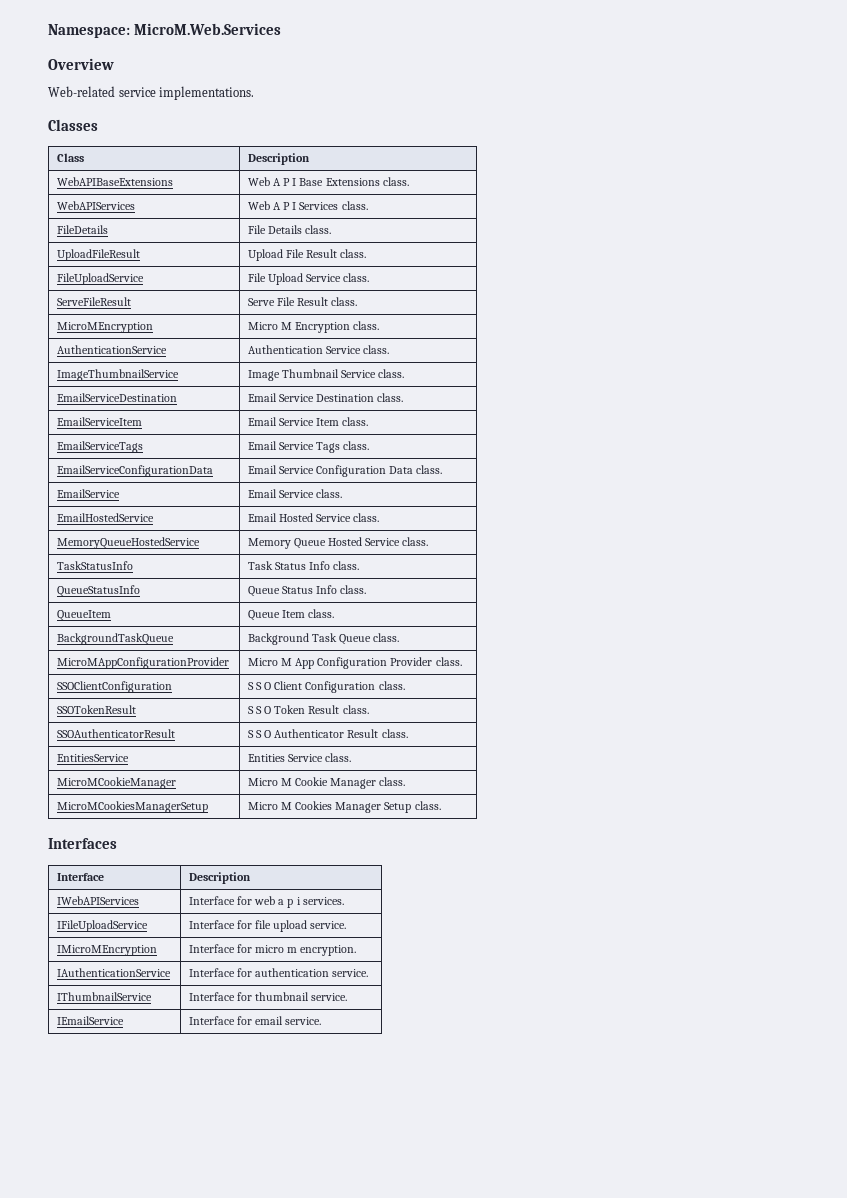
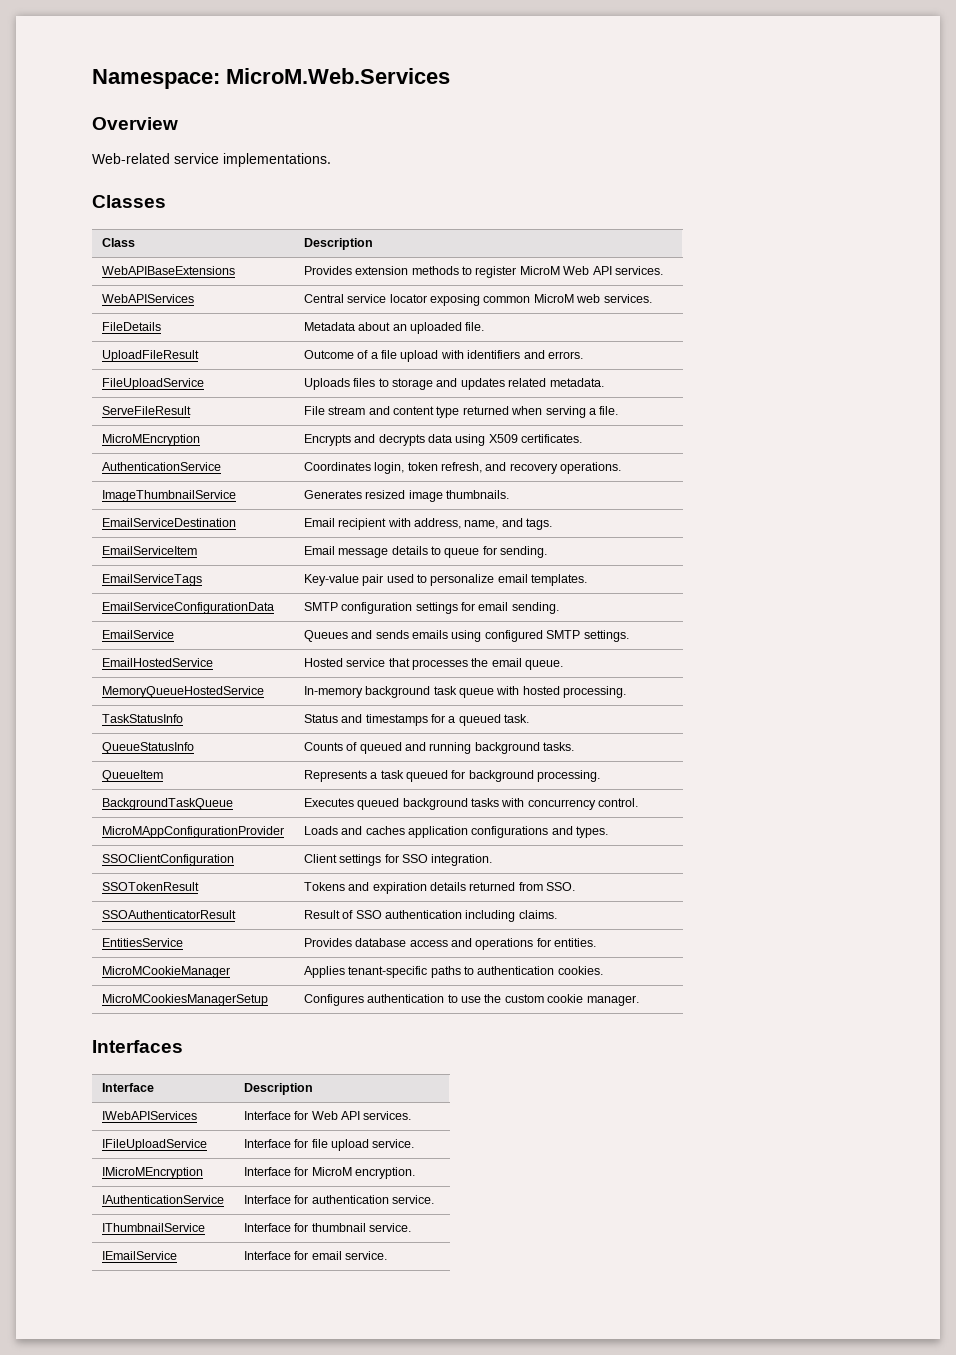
[248,177,409,186] [57,201,136,210] [248,201,368,210] [57,225,109,234] [248,225,332,234] [57,249,141,261] [248,249,367,261] [57,273,145,285] [248,273,370,285] [57,297,132,306] [248,297,358,306] [57,322,154,333] [248,321,380,333] [57,345,168,354] [248,345,390,354] [57,369,180,381] [248,369,405,381] [57,393,178,402] [248,393,404,402] [57,417,143,426] [248,417,369,426] [57,441,144,453] [248,441,370,453] [57,465,214,477] [248,465,443,477] [57,489,121,498] [248,489,343,498] [57,513,155,522] [248,513,380,522] [57,537,201,549] [248,537,429,549] [57,561,134,570] [248,561,360,570] [57,585,141,597] [248,585,367,597] [57,610,112,621] [248,609,335,621] [57,633,175,645] [248,633,400,645] [57,657,230,669] [248,657,462,669] [57,681,173,693] [248,681,405,693] [57,705,137,714] [248,705,369,714] [57,729,176,738] [248,729,408,738] [57,754,130,762] [248,753,352,762] [57,777,177,789] [248,777,406,789] [57,801,209,813] [248,801,441,813] Web A P I Base Extensions class. // WebAPIServices | Web A P I Services class. // FileDetails | File Details class. // UploadFileResult | Upload File Result class. // FileUploadService | File Upload Service class. // ServeFileResult | Serve File Result class. // MicroMEncryption | Micro M Encryption class. // AuthenticationService | Authentication Service class. // ImageThumbnailService | Image Thumbnail Service class. // EmailServiceDestination | Email Service Destination class. // EmailServiceItem | Email Service Item class. // EmailServiceTags | Email Service Tags class. // EmailServiceConfigurationData | Email Service Configuration Data class. // EmailService | Email Service class. // EmailHostedService | Email Hosted Service class. // MemoryQueueHostedService | Memory Queue Hosted Service class. // TaskStatusInfo | Task Status Info class. // QueueStatusInfo | Queue Status Info class. // QueueItem | Queue Item class. // BackgroundTaskQueue | Background Task Queue class. // MicroMAppConfigurationProvider | Micro M App Configuration Provider class. // SSOClientConfiguration | S S O Client Configuration class. // SSOTokenResult | S S O Token Result class. // SSOAuthenticatorResult | S S O Authenticator Result class. // EntitiesService | Entities Service class. // MicroMCookieManager | Micro M Cookie Manager class. // MicroMCookiesManagerSetup | Micro M Cookies Manager Setup class. -> [303,266,663,278] [101,294,194,303] [303,294,652,306] [101,322,161,331] [303,322,485,334] [101,350,199,362] [303,350,583,362] [101,378,204,390] [303,378,604,390] [101,406,191,415] [303,406,619,418] [101,434,200,446] [303,434,583,446] [101,462,221,471] [303,462,622,474] [101,490,236,502] [303,490,510,502] [101,518,236,527] [303,518,553,530] [101,546,197,555] [303,546,548,558] [101,574,202,586] [303,574,588,586] [101,602,274,614] [303,602,559,614] [101,630,174,639] [303,630,629,642] [101,658,213,667] [303,658,564,670] [101,686,264,698] [303,686,627,698] [101,714,183,723] [303,714,530,726] [101,742,194,754] [303,742,575,754] [101,770,163,782] [303,770,601,782] [101,798,233,810] [303,798,639,810] [101,826,284,838] [303,826,609,838] [101,854,234,866] [303,854,493,866] [101,882,199,891] [303,882,576,894] [101,910,236,919] [303,910,557,922] [101,938,183,947] [303,938,597,950] [101,966,230,978] [303,966,603,978] [101,994,268,1006] [303,994,639,1006] Provides extension methods to register MicroM Web API services. // WebAPIServices | Central service locator exposing common MicroM web services. // FileDetails | Metadata about an uploaded file. // UploadFileResult | Outcome of a file upload with identifiers and errors. // FileUploadService | Uploads files to storage and updates related metadata. // ServeFileResult | File stream and content type returned when serving a file. // MicroMEncryption | Encrypts and decrypts data using X509 certificates. // AuthenticationService | Coordinates login, token refresh, and recovery operations. // ImageThumbnailService | Generates resized image thumbnails. // EmailServiceDestination | Email recipient with address, name, and tags. // EmailServiceItem | Email message details to queue for sending. // EmailServiceTags | Key-value pair used to personalize email templates. // EmailServiceConfigurationData | SMTP configuration settings for email sending. // EmailService | Queues and sends emails using configured SMTP settings. // EmailHostedService | Hosted service that processes the email queue. // MemoryQueueHostedService | In-memory background task queue with hosted processing. // TaskStatusInfo | Status and timestamps for a queued task. // QueueStatusInfo | Counts of queued and running background tasks. // QueueItem | Represents a task queued for background processing. // BackgroundTaskQueue | Executes queued background tasks with concurrency control. // MicroMAppConfigurationProvider | Loads and caches application configurations and types. // SSOClientConfiguration | Client settings for SSO integration. // SSOTokenResult | Tokens and expiration details returned from SSO. // SSOAuthenticatorResult | Result of SSO authentication including claims. // EntitiesService | Provides database access and operations for entities. // MicroMCookieManager | Applies tenant-specific paths to authentication cookies. // MicroMCookiesManagerSetup | Configures authentication to use the custom cookie manager.
[254,896,301,908] web a p i -> [311,1111,361,1120] Web API
[255,945,298,953] micro m -> [311,1167,352,1176] MicroM

